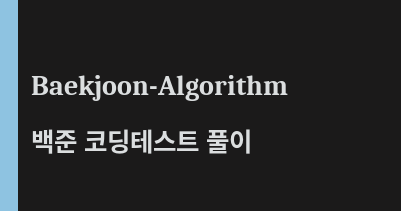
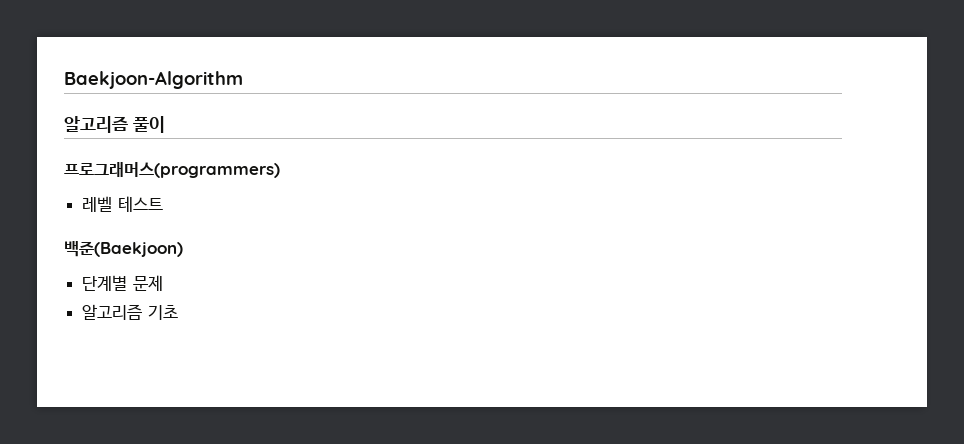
[31,129,199,154] 백준 코딩테스트 -> [64,116,128,133] 알고리즘
(252, 141) none -> [64,162,280,178] [82,196,164,212] [64,241,183,257] [82,275,164,291] [82,304,179,320] // 프로그래머스(programmers) // 레벨 테스트 // 백준(Baekjoon) // 단계별 문제 // 알고리즘 기초

